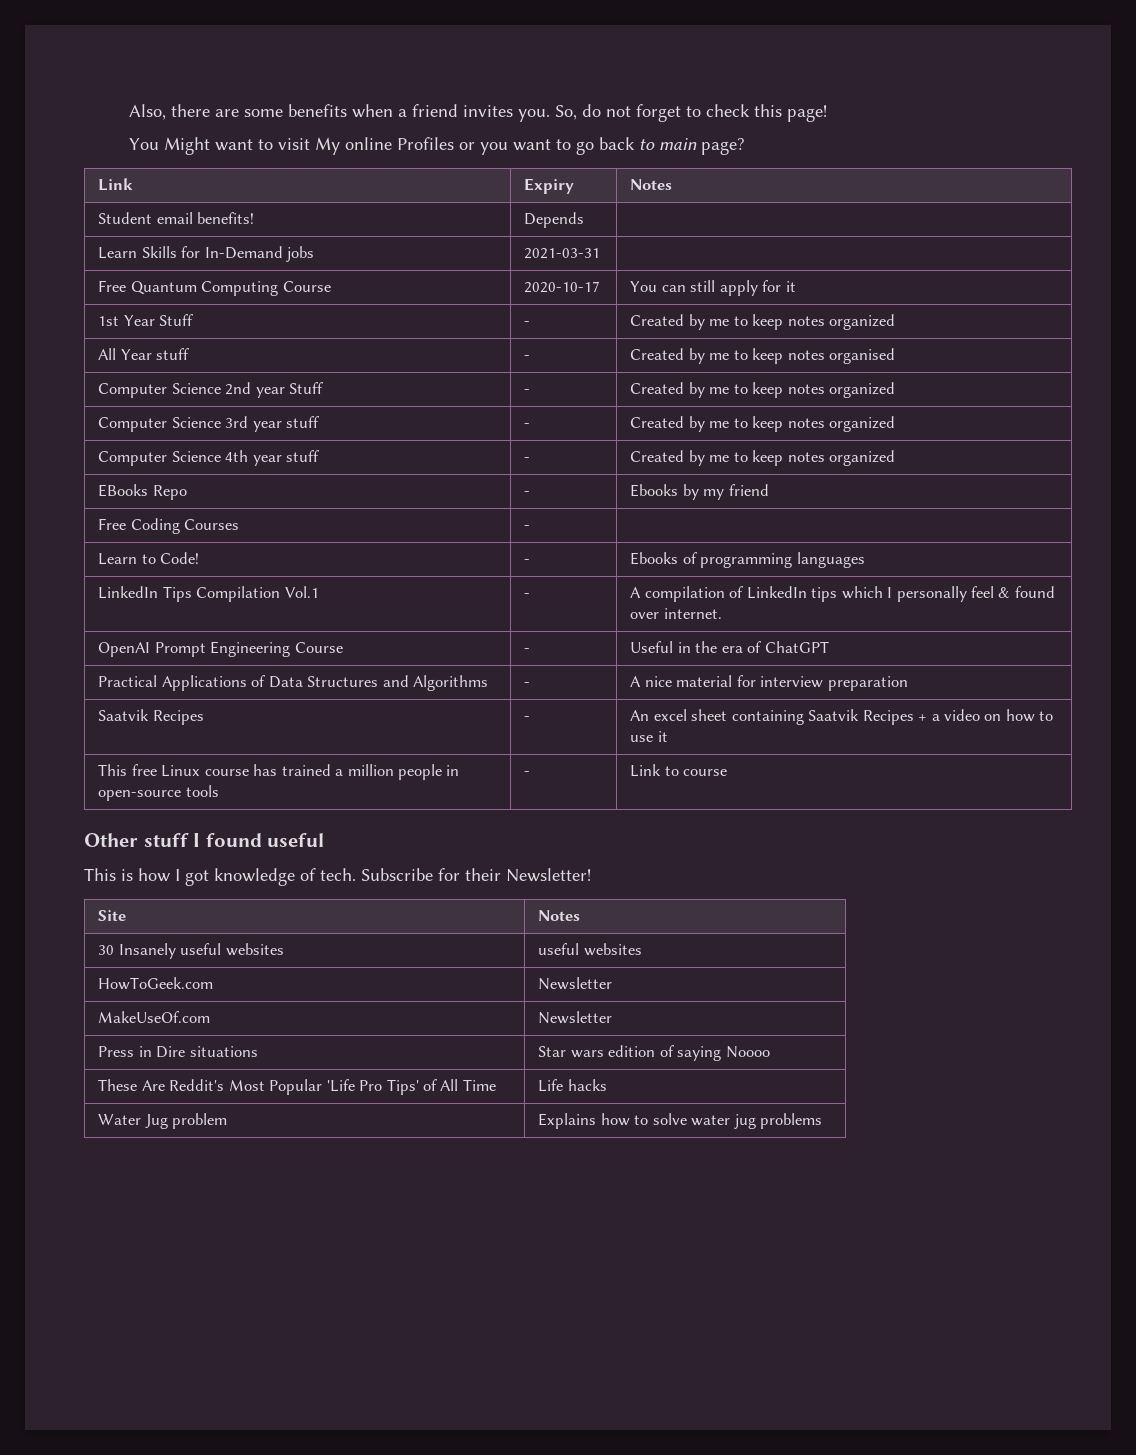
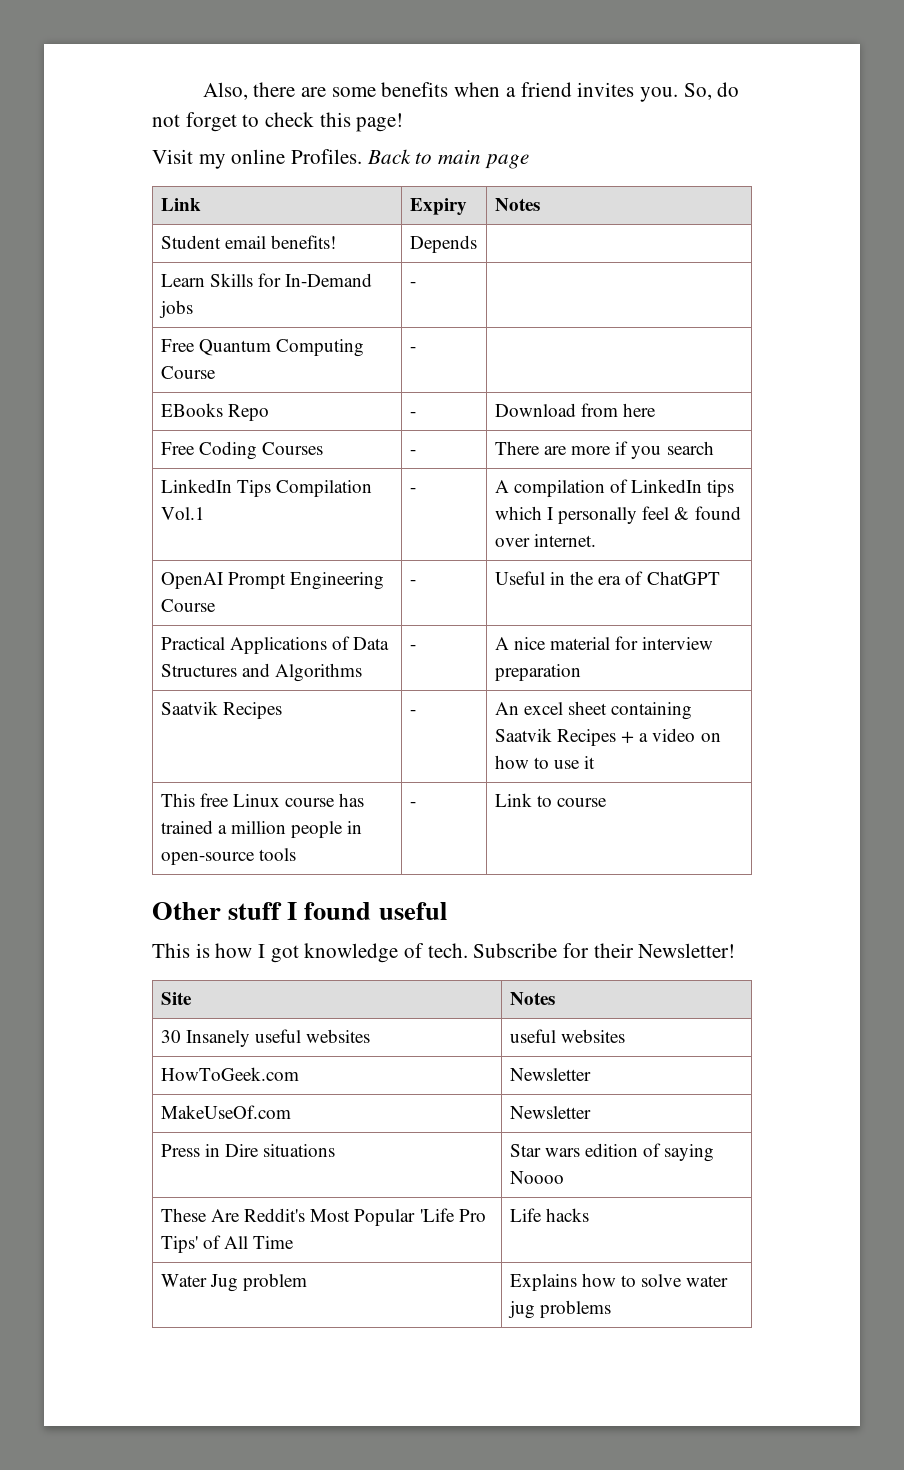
[129,137,636,155] You Might want to visit My online Profiles or you want to go back -> [152,149,411,169] Visit my online Profiles. Back
[701,138,746,155] page? -> [484,154,529,169] page
[524,248,601,259] 2021-03-31 -> [409,282,416,287] -
[524,281,601,293] [630,280,796,296] [98,314,194,326] [524,321,531,326] [630,314,896,330] [98,348,190,360] [524,355,531,360] [630,348,896,364] [98,382,324,398] [524,389,531,394] [630,382,896,398] [98,416,320,432] [524,423,531,428] [630,416,896,432] [98,450,320,466] [524,457,531,462] [630,450,896,466] 2020-10-17 | You can still apply for it // 1st Year Stuff | - | Created by me to keep notes organized // All Year stuff | - | Created by me to keep notes organised // Computer Science 2nd year Stuff | - | Created by me to keep notes organized // Computer Science 3rd year stuff | - | Created by me to keep notes organized // Computer Science 4th year stuff | - | Created by me to keep notes organized -> [409,347,416,352] - |
[630,484,769,500] Ebooks by my friend -> [494,403,657,417] Download from here
[98,552,200,565] [524,559,531,564] [630,552,865,568] // Learn to Code! | - | Ebooks of programming languages -> [494,441,714,459] There are more if you search

